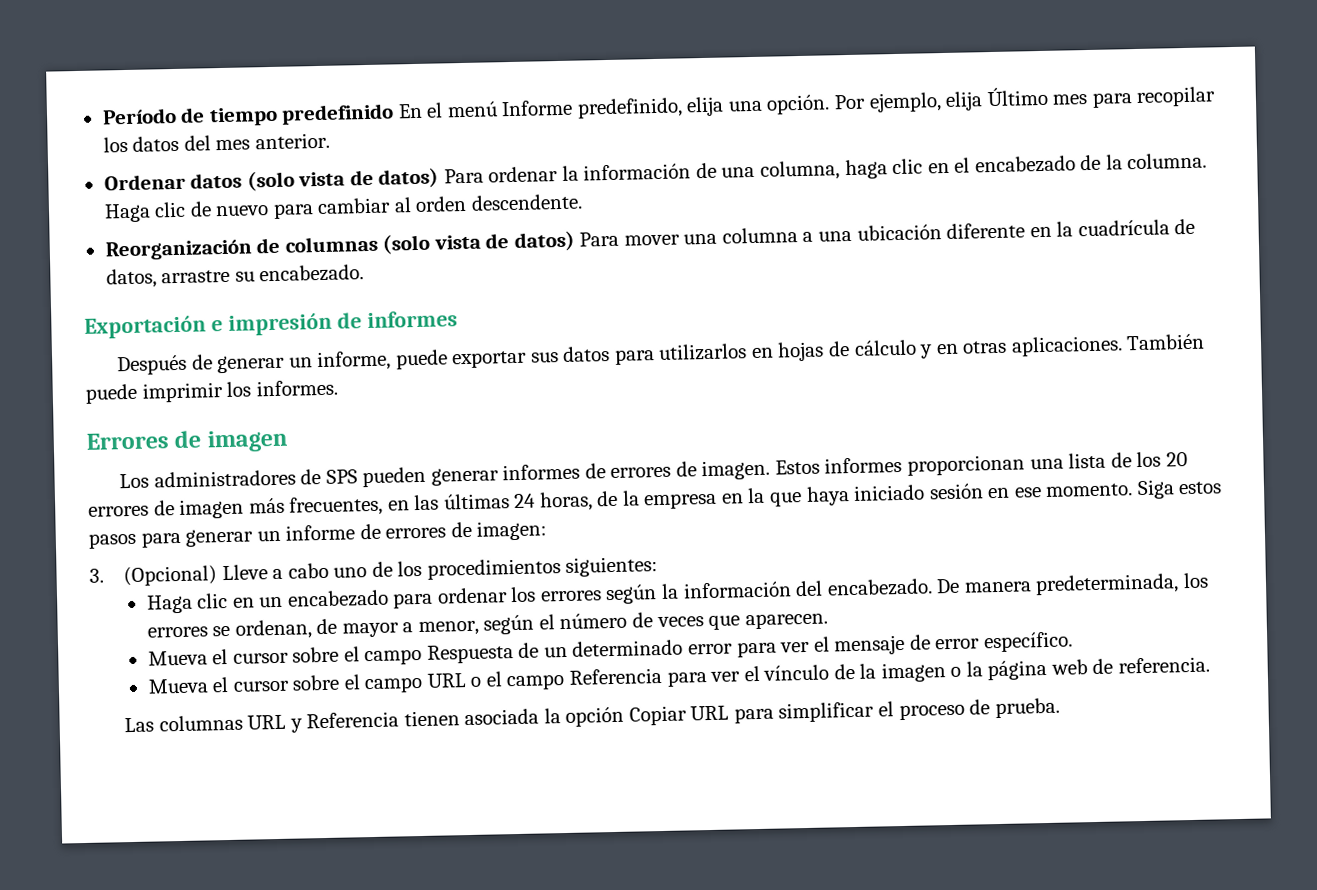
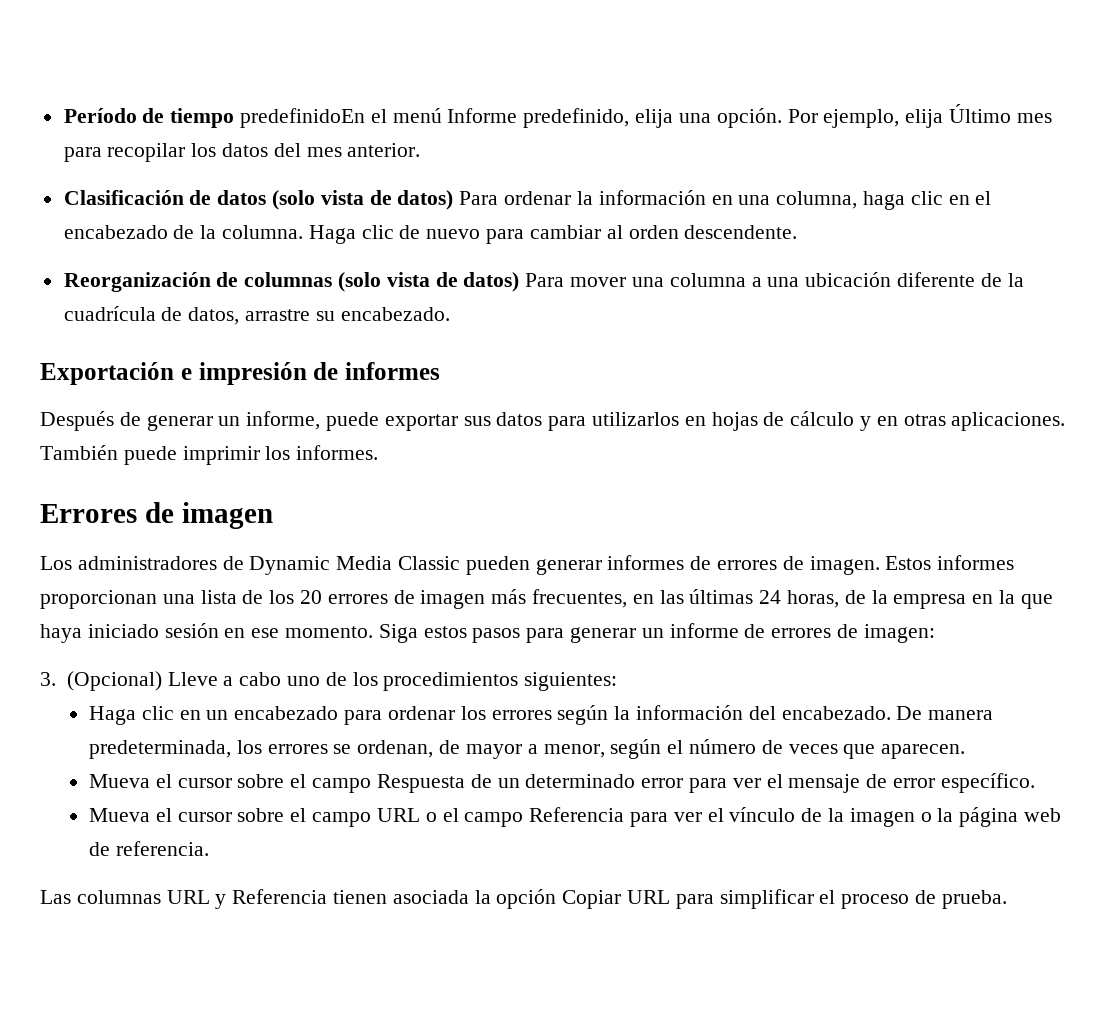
[281,103,423,125] predefinido En -> [240,108,366,128] predefinidoEn
[103,173,186,191] Ordenar -> [63,190,212,205] Clasificación de
[695,162,717,179] de -> [711,195,733,205] en
[1029,226,1052,238] en -> [980,273,1002,287] de
[325,469,358,484] SPS -> [249,556,461,575] Dynamic Media Classic

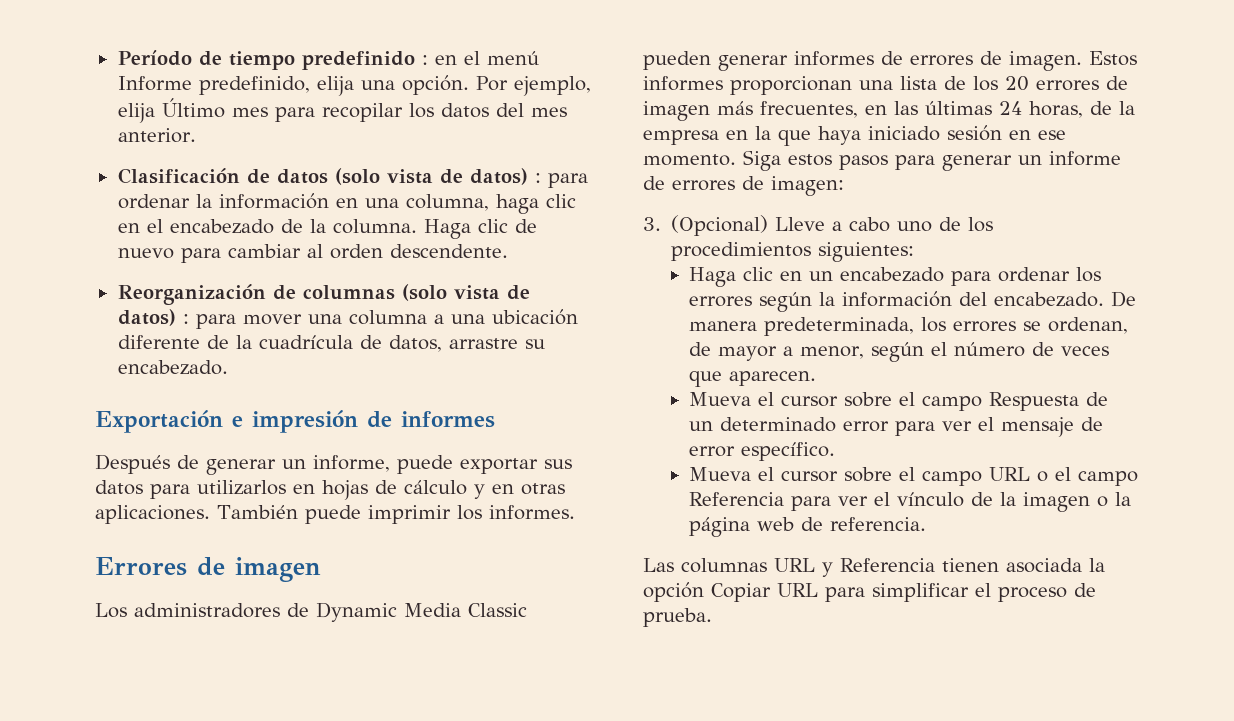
[240,108,366,128] predefinidoEn -> [301,51,457,70] predefinido : en
[459,191,499,205] Para -> [534,173,588,188] : para
[525,273,565,287] Para -> [182,314,236,329] : para

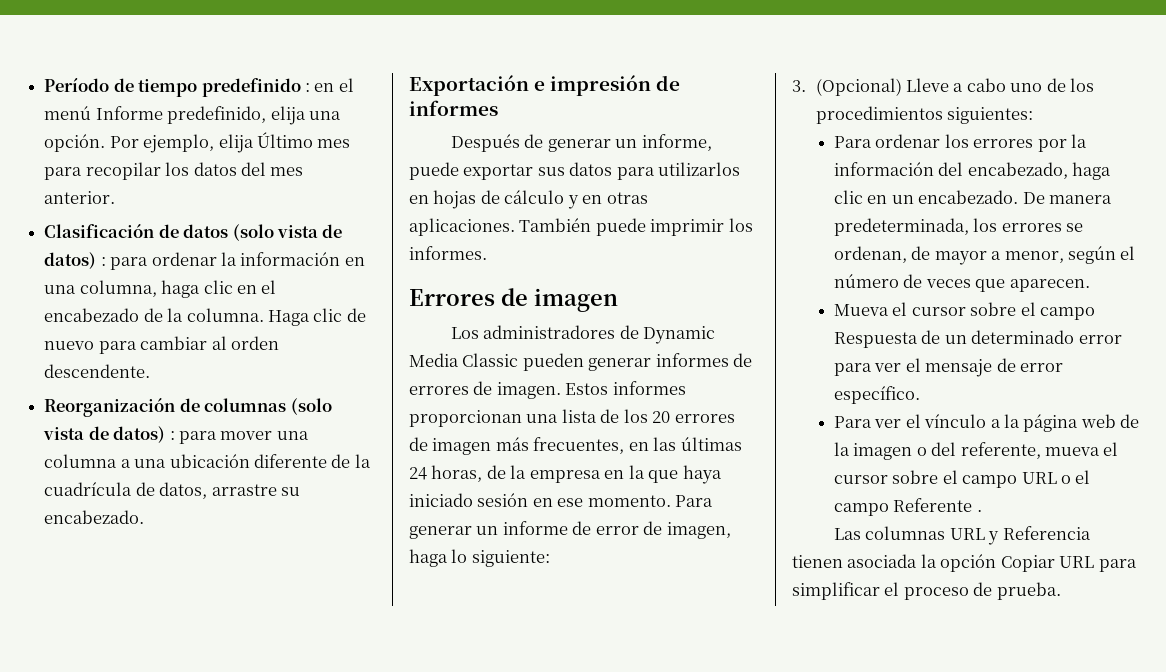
[743,150,1121,171] [643,176,844,196] Siga estos pasos para generar un informe de errores de imagen: -> [675,495,714,507] [409,521,731,539] [409,549,550,567] Para generar un informe de error de imagen, haga lo siguiente:
[689,267,1102,287] [689,291,988,312] Haga clic en un encabezado para ordenar los errores según la información del -> [833,134,1087,152] [833,162,1112,180] [833,190,914,204] Para ordenar los errores por la información del encabezado, haga clic en un
[689,467,752,481] Mueva -> [833,414,1140,432] [833,442,1100,460] Para ver el vínculo a la página web de la imagen o del referente, mueva
[689,492,1132,512] [689,517,927,537] Referencia para ver el vínculo de la imagen o la página web de referencia. -> [893,498,982,512] Referente .

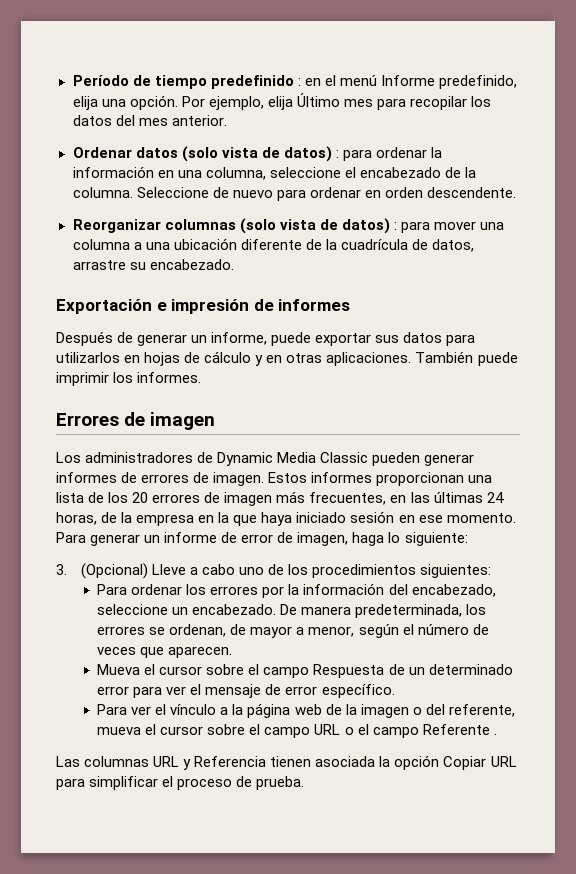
[44,224,179,238] Clasificación de -> [72,147,132,158] Ordenar
[161,280,257,298] haga clic en -> [269,167,341,178] seleccione
[267,308,343,326] Haga clic -> [136,187,209,198] Seleccione
[140,336,227,350] cambiar al -> [309,187,381,198] ordenar en
[44,398,200,417] Reorganización de -> [72,219,161,233] Reorganizar
[1072,162,1112,180] [833,190,888,204] haga clic en -> [97,604,169,615] seleccione

